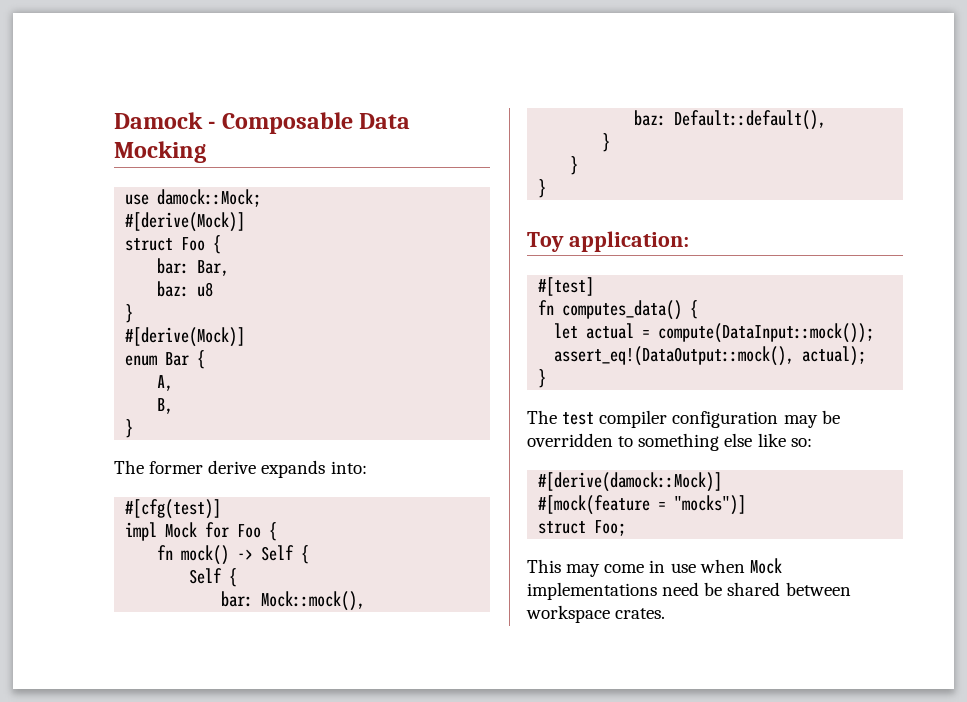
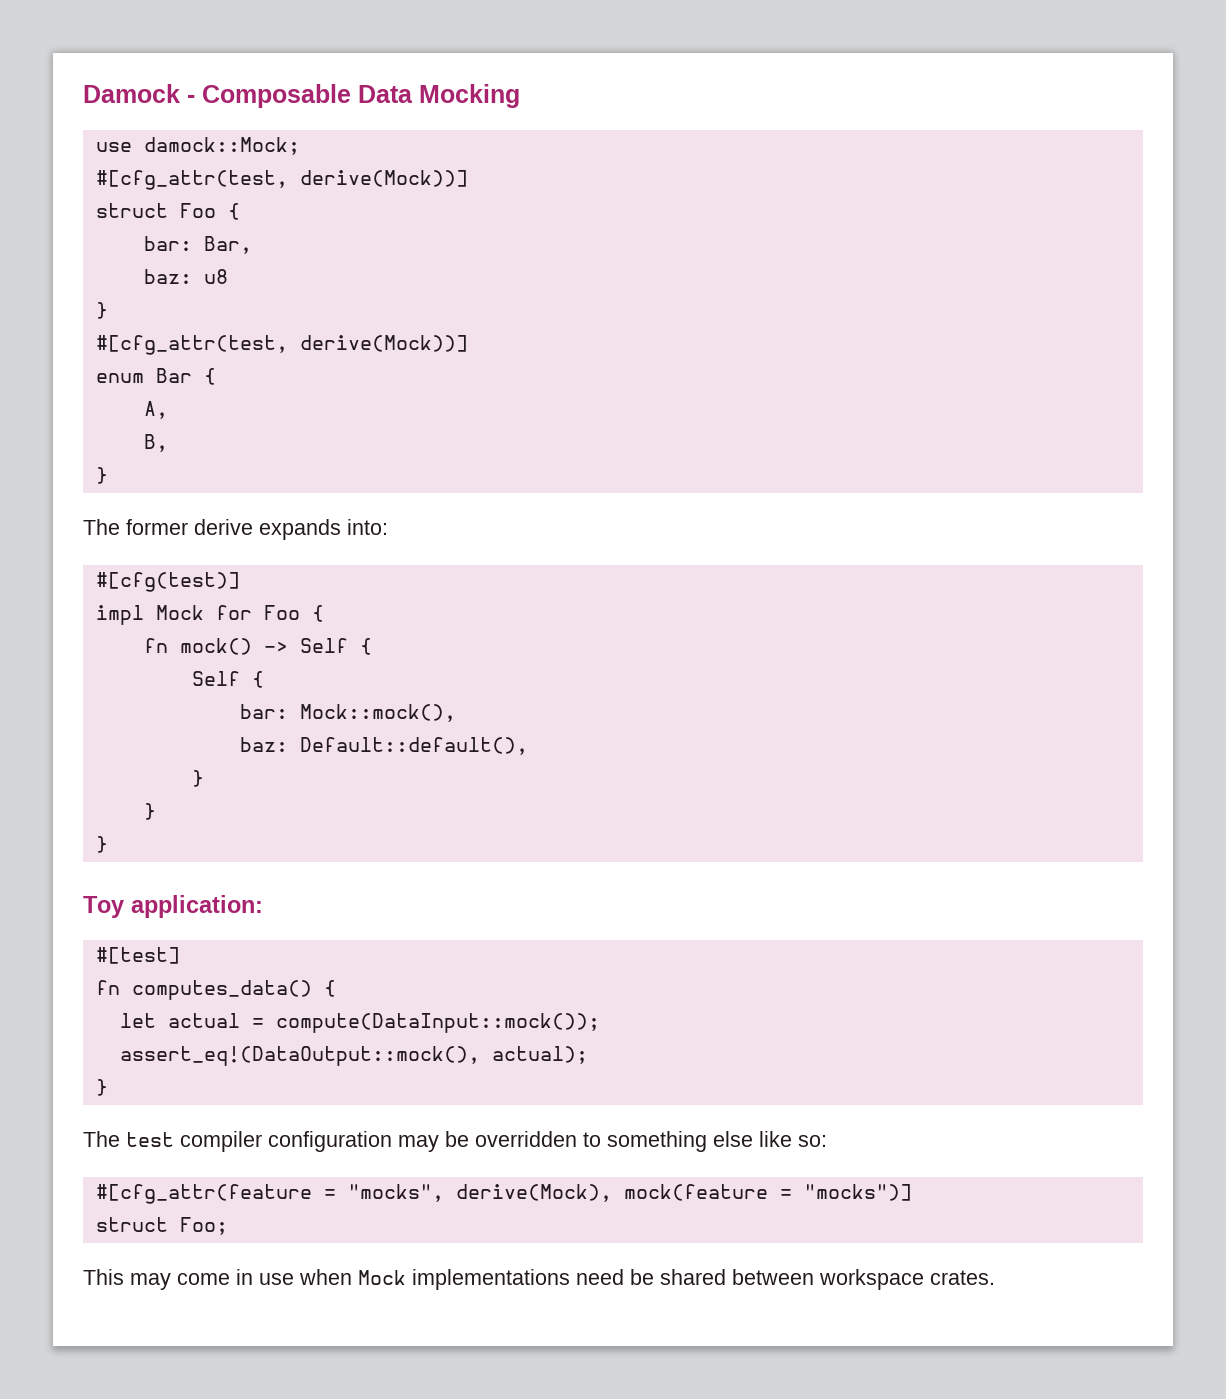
[125,212,246,232] #[derive(Mock)] -> [95,170,468,190] #[cfg_attr(test, derive(Mock))]
[125,327,246,347] #[derive(Mock)] -> [95,335,468,355] #[cfg_attr(test, derive(Mock))]
[538,472,723,492] [538,495,651,515] #[derive(damock::Mock)] // #[mock(feature -> [95,1184,768,1204] #[cfg_attr(feature = "mocks", derive(Mock), mock(feature

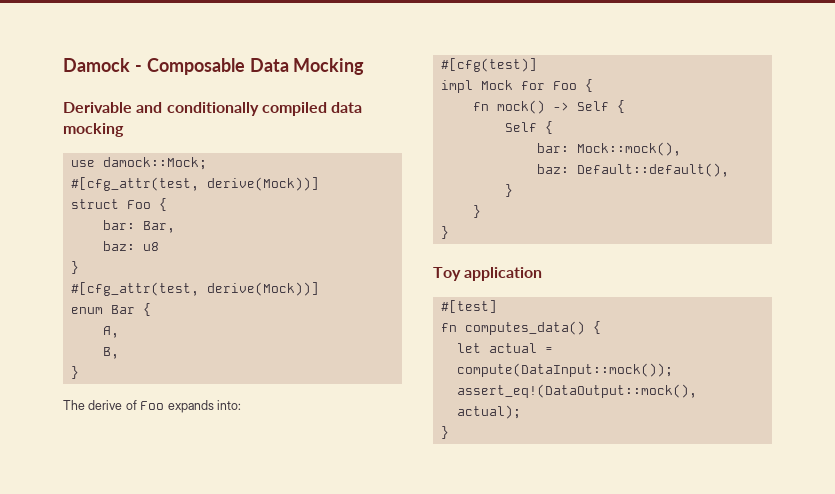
(520, 96) none -> [63,102,363,116] [63,123,124,137] // Derivable and conditionally compiled data mocking
[126,519,253,535] former derive -> [88,400,165,410] derive of Foo
[131,895,263,918] application: -> [464,267,543,281] application
[83,1131,827,1152] [95,1184,912,1204] [95,1217,228,1235] [83,1269,995,1290] // The test compiler configuration may be overridden to something else like so: // #[cfg_attr(feature = "mocks", derive(Mock), mock(feature = "mocks")] // struct Foo; // This may come in use when Mock implementations need be shared between workspace crates. -> (449, 432) none

